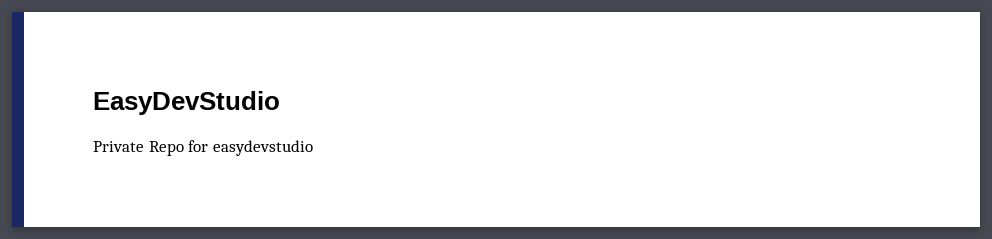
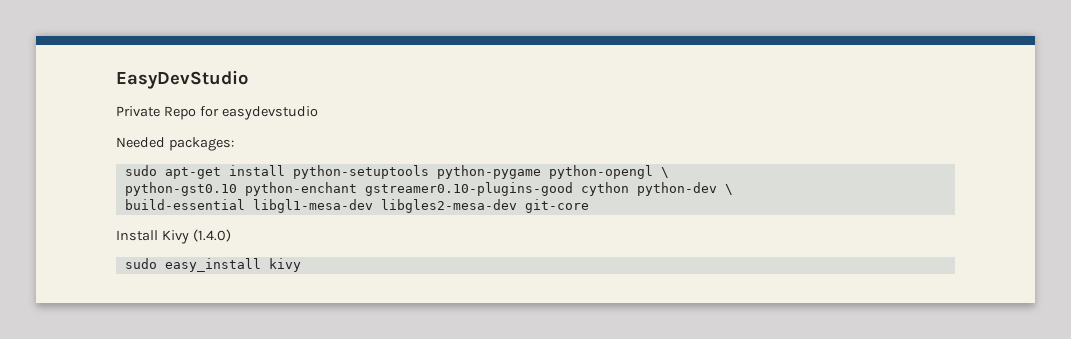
(313, 148) none -> [116,137,234,151] [124,165,669,179] [124,182,733,196] [124,199,589,213] [116,229,231,244] [124,258,301,272] // Needed packages: // sudo apt-get install python-setuptools python-pygame python-opengl \ // python-gst0.10 python-enchant gstreamer0.10-plugins-good cython python-dev \ // build-essential libgl1-mesa-dev libgles2-mesa-dev git-core // Install Kivy (1.4.0) // sudo easy_install kivy

